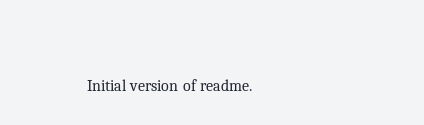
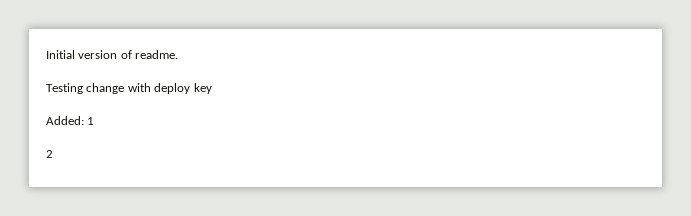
(252, 85) none -> [46,83,212,94] [46,116,95,125] [46,150,53,158] // Testing change with deploy key // Added: 1 // 2

